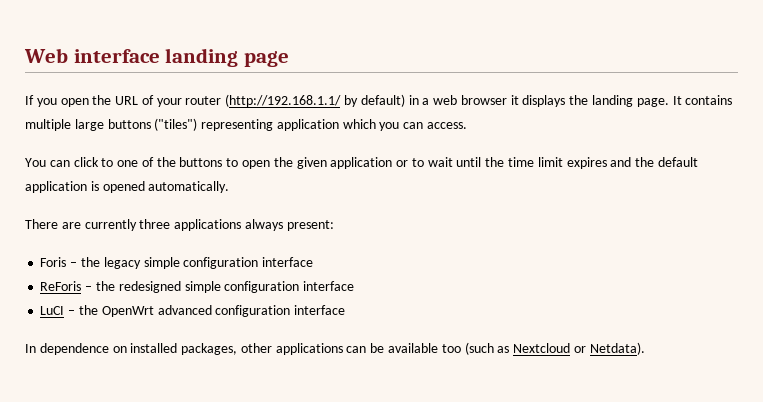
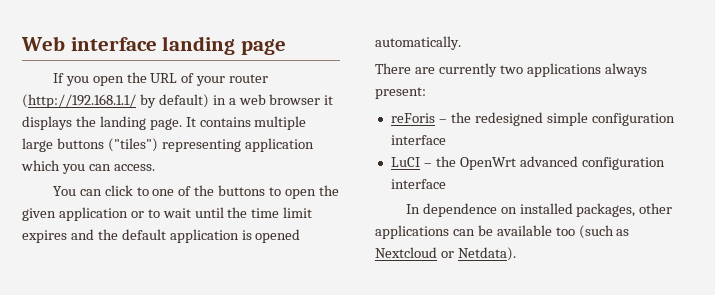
[139,219,171,229] three -> [499,65,523,74] two
[40,257,314,269] [40,281,82,291] Foris – the legacy simple configuration interface // ReForis -> [390,113,435,123] reForis

